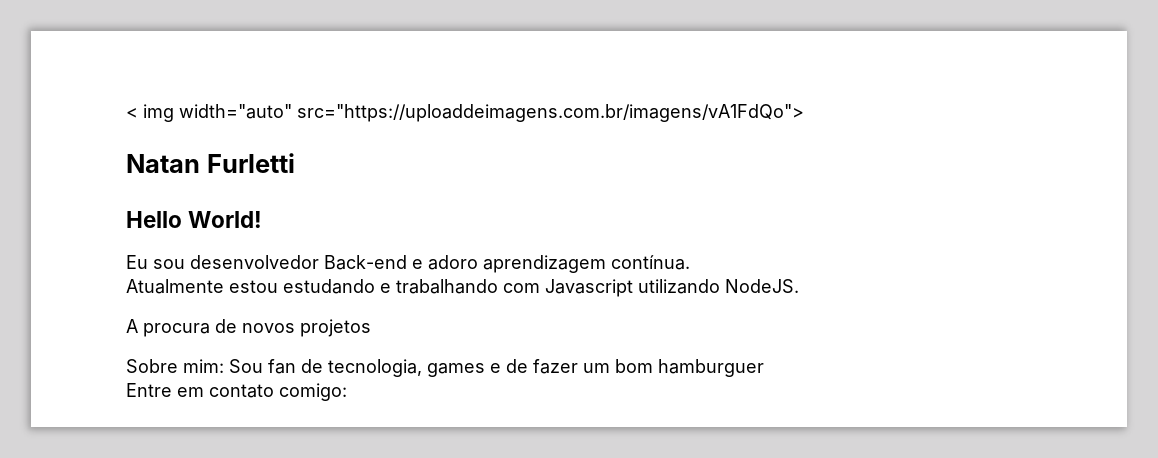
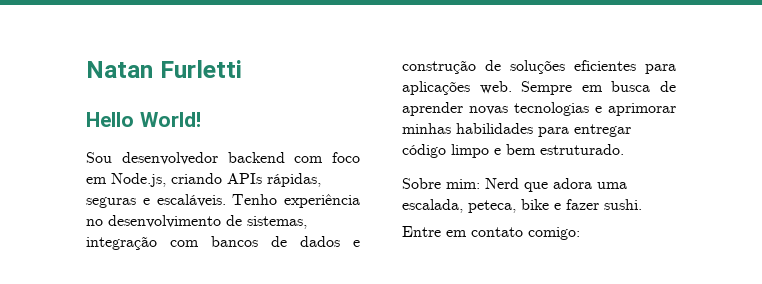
[126,104,804,122] < img width="auto" src="https://uploaddeimagens.com.br/imagens/vA1FdQo"> // -> (86, 69) none
[126,255,690,273] [126,279,799,297] [126,319,371,337] [126,359,764,377] Eu sou desenvolvedor Back-end e adoro aprendizagem contínua. // Atualmente estou estudando e trabalhando com Javascript utilizando NodeJS. // A procura de novos projetos // Sobre mim: Sou fan de tecnologia, games e de fazer um bom hamburguer -> [86,152,360,165] [86,173,321,187] [86,194,360,208] [86,215,307,229] [86,236,360,250] [402,60,676,74] [402,81,676,95] [402,102,676,116] [402,123,631,137] [402,144,624,158] [402,178,627,192] [402,199,642,213] Sou desenvolvedor backend com foco em Node.js, criando APIs rápidas, seguras e escaláveis. Tenho experiência no desenvolvimento de sistemas, integração com bancos de dados e construção de soluções eficientes para aplicações web. Sempre em busca de aprender novas tecnologias e aprimorar minhas habilidades para entregar código limpo e bem estruturado. // Sobre mim: Nerd que adora uma escalada, peteca, bike e fazer sushi.

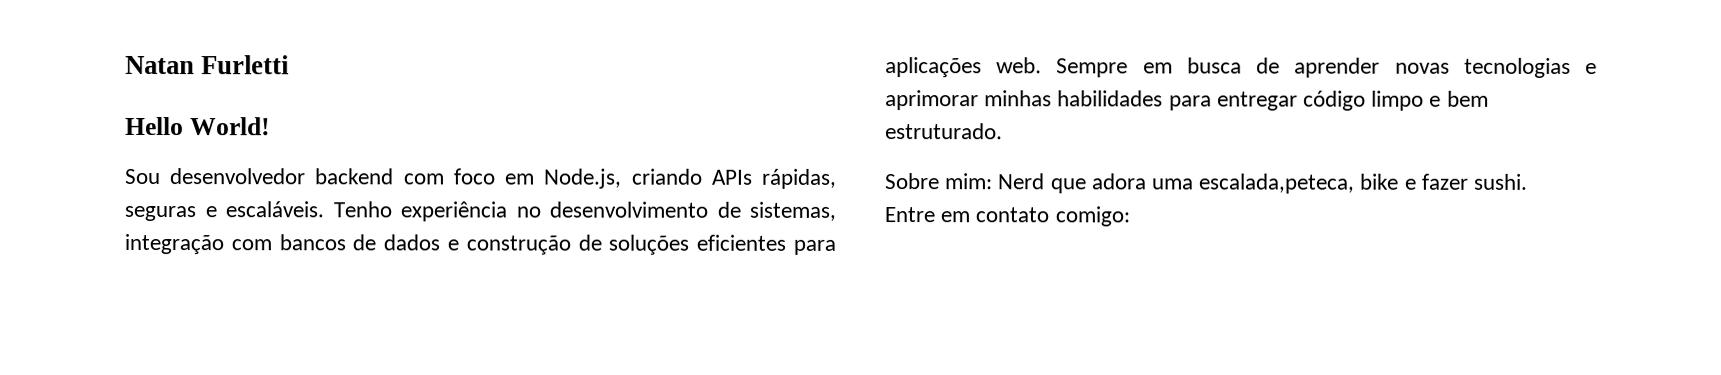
[402,199,516,213] escalada, peteca, -> [1198,173,1356,194] escalada,peteca,

